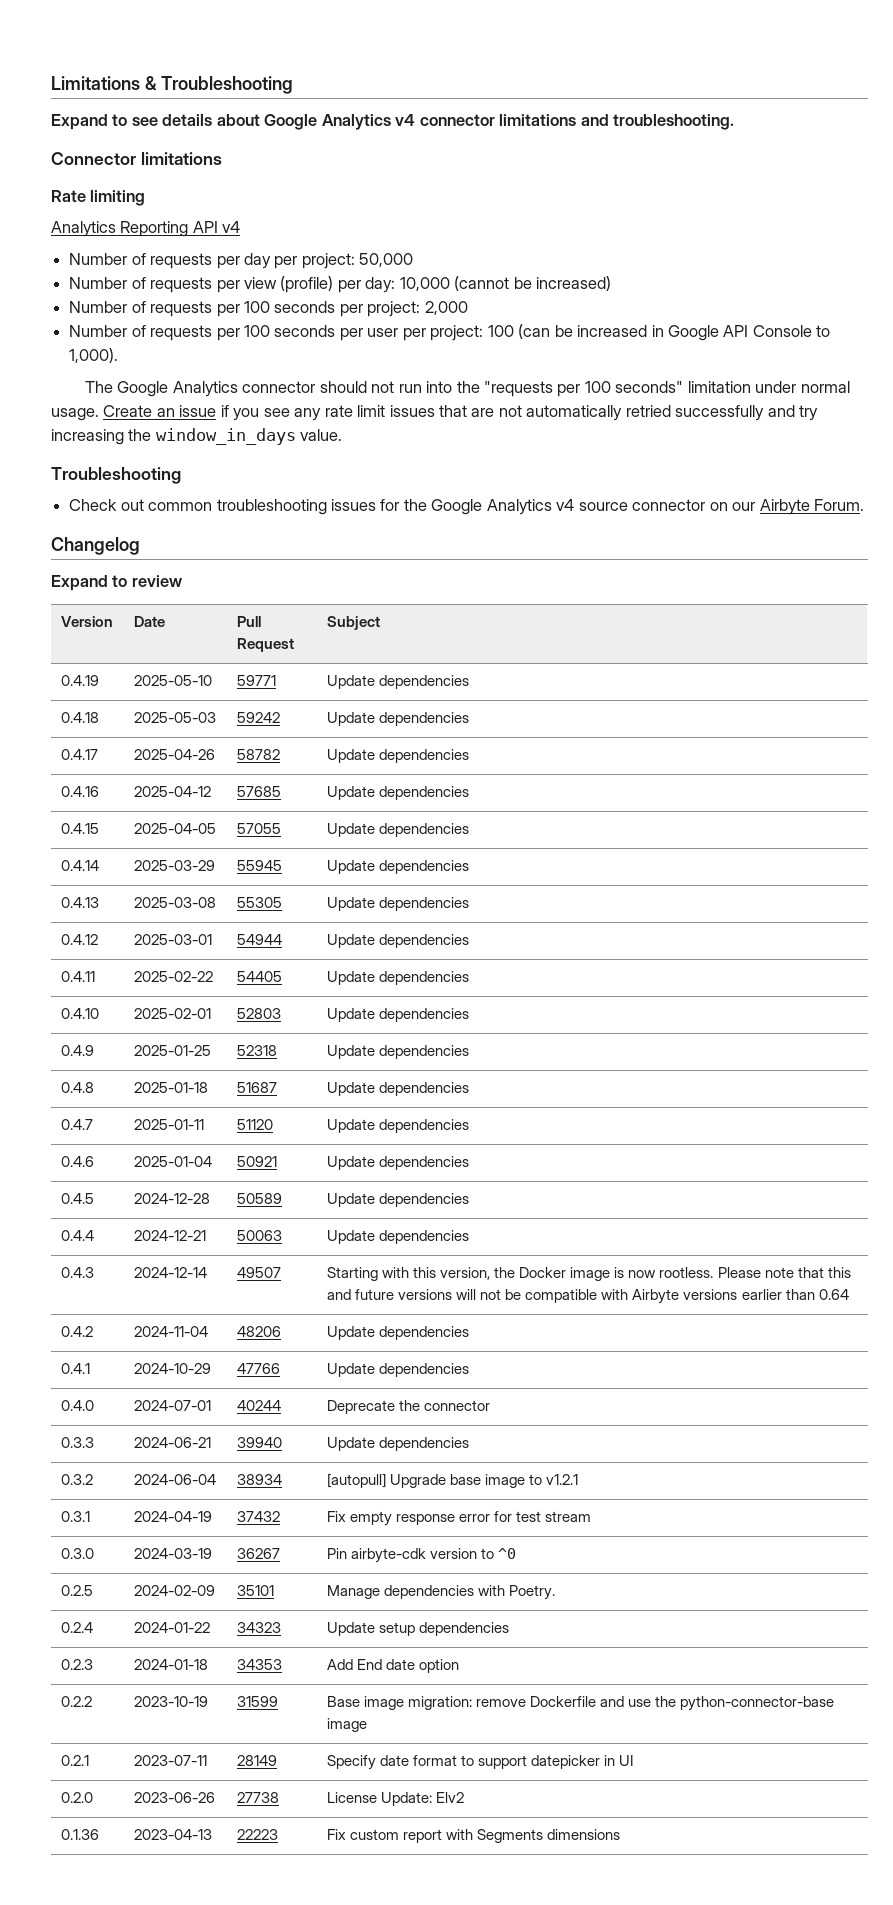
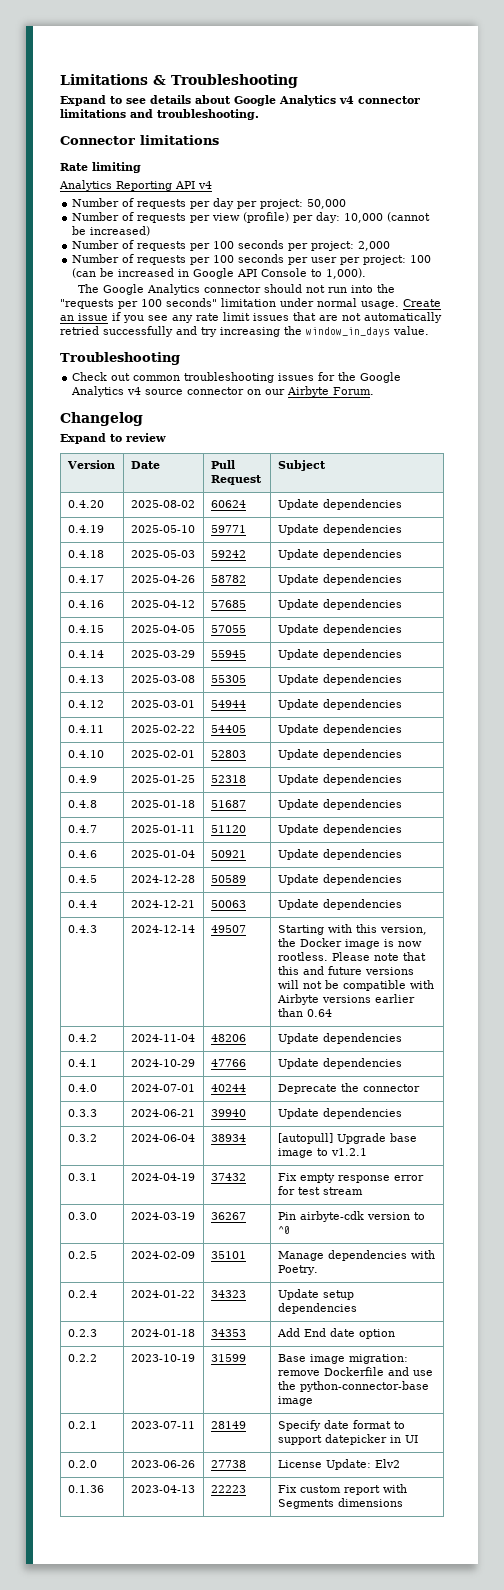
(381, 623) none -> [67,500,104,508] [130,500,195,508] [210,500,246,508] [277,499,402,510] // 0.4.20 | 2025-08-02 | 60624 | Update dependencies

